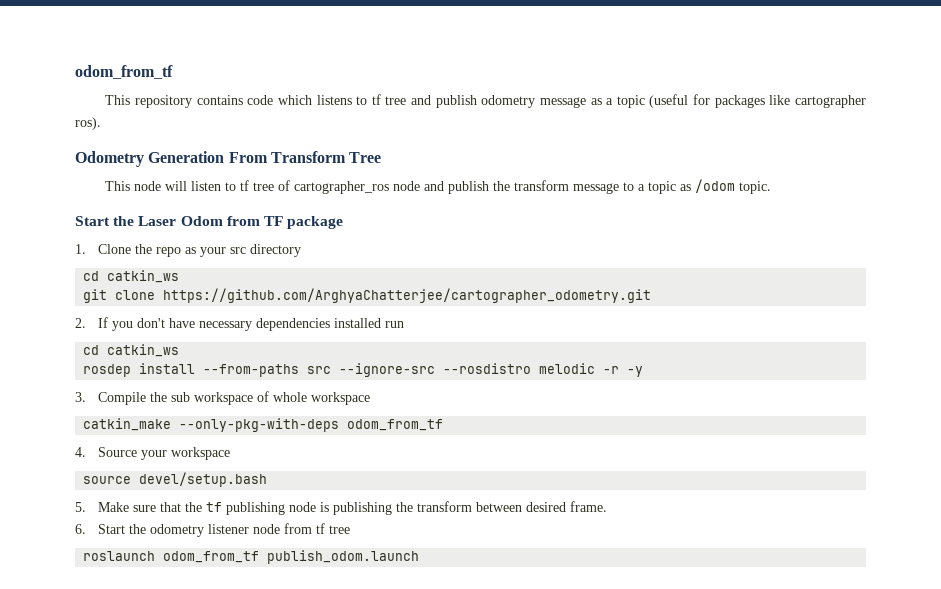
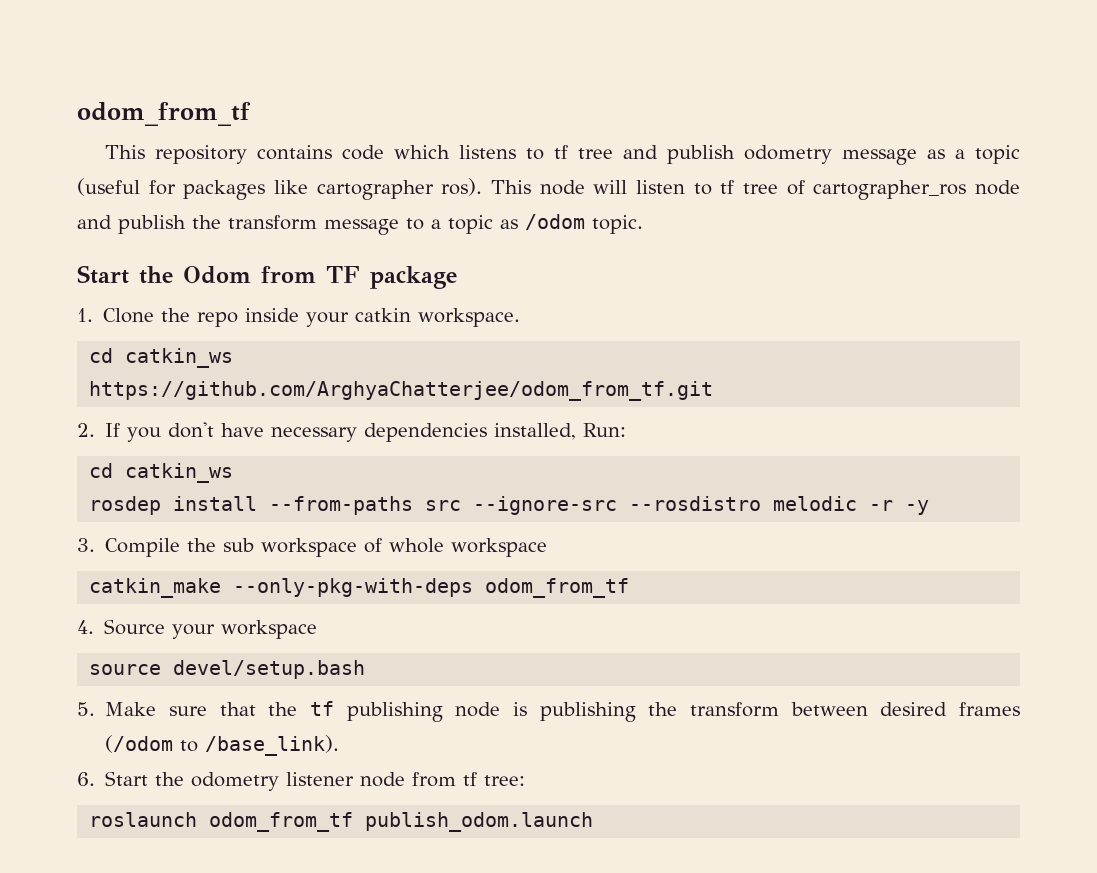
[75,151,382,167] // Odometry Generation From Transform Tree // -> (483, 187) none
[138,216,177,226] Laser -> (173, 275) none
[185,244,302,257] [83,270,180,283] [83,288,652,303] as your src directory // cd catkin_ws // git clone https://github.com/ArghyaChatterjee/cartographer_odometry.git -> [245,308,521,327] [89,348,234,368] [89,381,714,401] inside your catkin workspace. // cd catkin_ws // https://github.com/ArghyaChatterjee/odom_from_tf.git
[334,318,405,328] installed run -> [494,423,627,440] installed, Run:
[570,501,608,512] frame. -> [958,702,1020,716] [105,735,340,756] frames (/odom to /base_link).
[329,525,351,534] tree -> [484,775,526,786] tree:

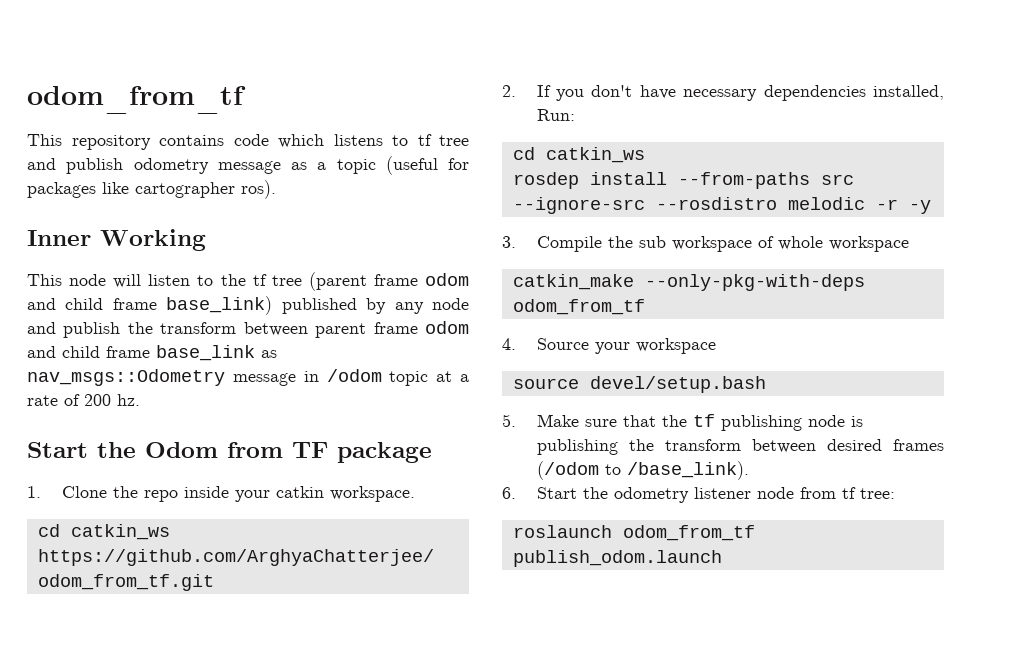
(483, 187) none -> [27,229,206,251] // Inner Working //
[720,180,967,200] tf tree of cartographer_ros -> [220,272,469,291] [27,296,424,315] the tf tree (parent frame odom and child frame base_link) published by any
[324,214,643,235] message to a topic as /odom topic. -> [243,321,469,338] [27,345,277,361] [27,369,469,386] [27,394,140,406] between parent frame odom and child frame base_link as nav_msgs::Odometry message in /odom topic at a rate of 200 hz.

